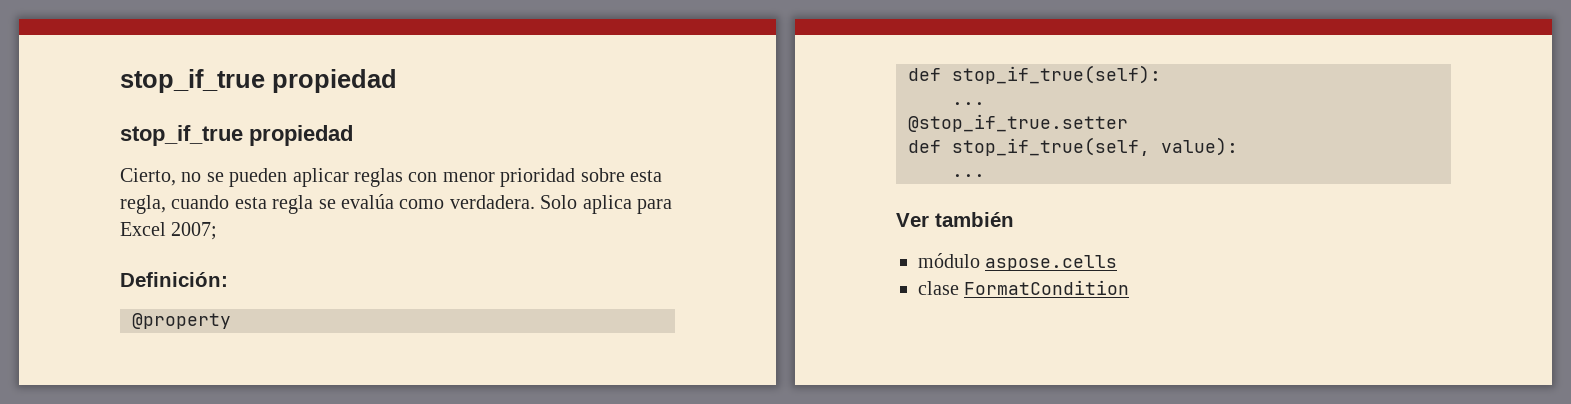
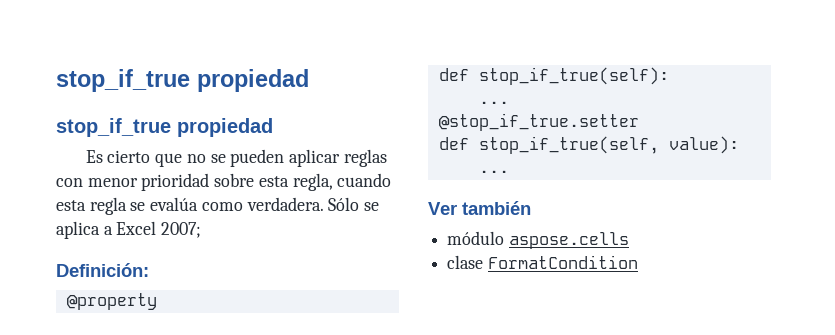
[120,168,176,186] Cierto, -> [85,150,183,167] Es cierto que
[540,195,672,214] Solo aplica para -> [328,197,380,211] [56,221,113,239] Sólo se aplica a

